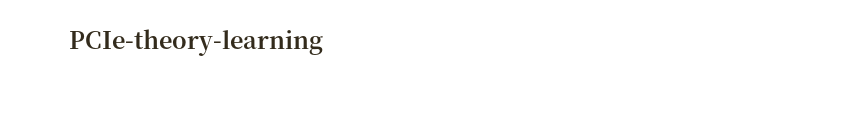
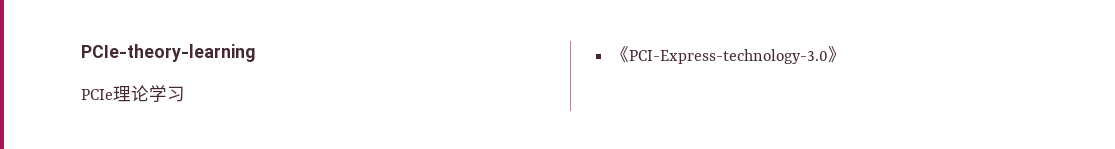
(323, 42) none -> [81,85,185,102] [611,46,847,64] // PCIe理论学习 // 《PCI-Express-technology-3.0》

